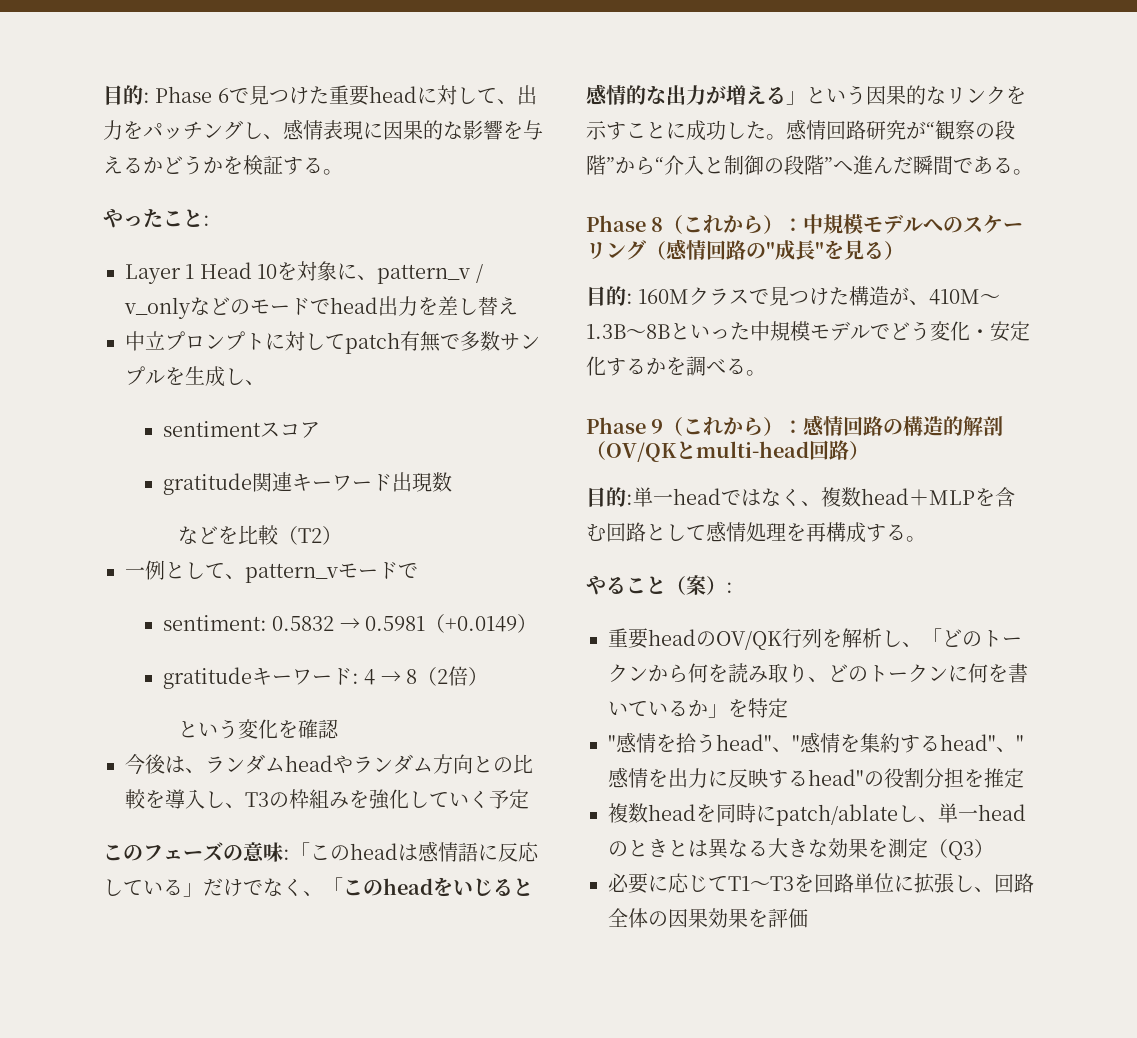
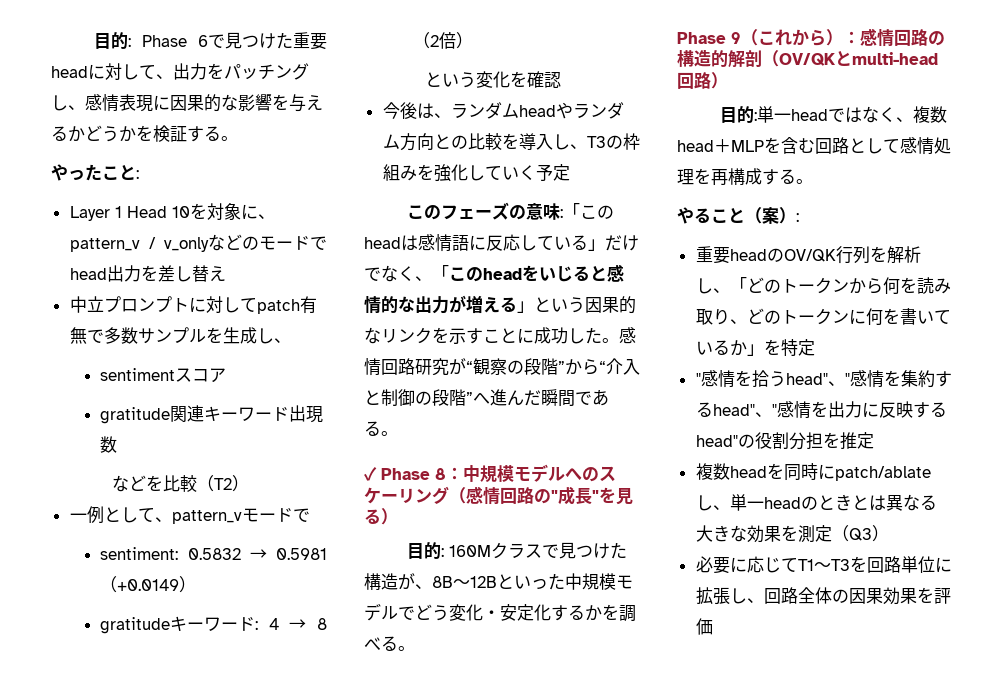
(1033, 172) none -> [364,467,377,481] ✓
[663,214,784,234] （これから） -> (446, 474) none
[929,289,1001,305] [586,324,670,339] 410M〜1.3B〜8B -> [432,576,497,588] 8B〜12B

